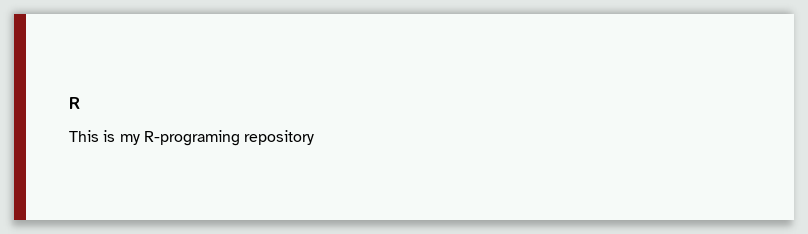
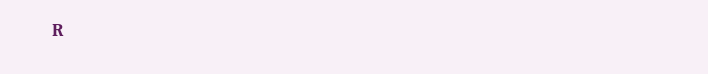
[69,130,315,146] // This is my R-programing repository -> (64, 30) none

